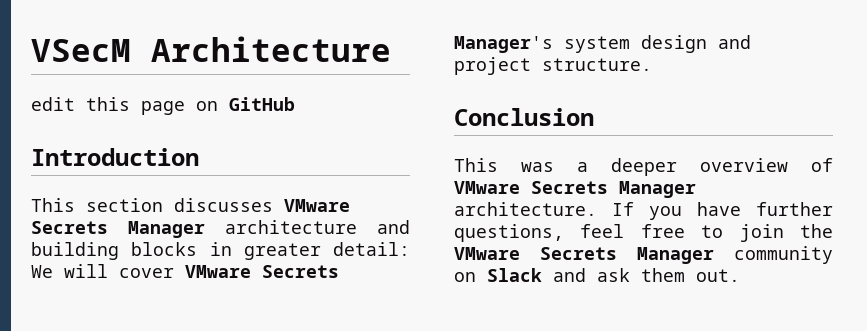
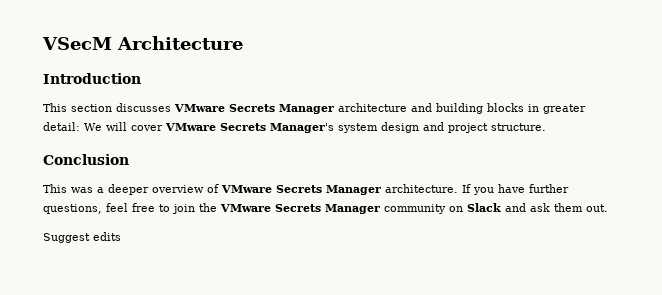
[31,97,295,115] // edit this page on GitHub -> (243, 43) none
(740, 275) none -> [43,232,121,243] // Suggest edits

